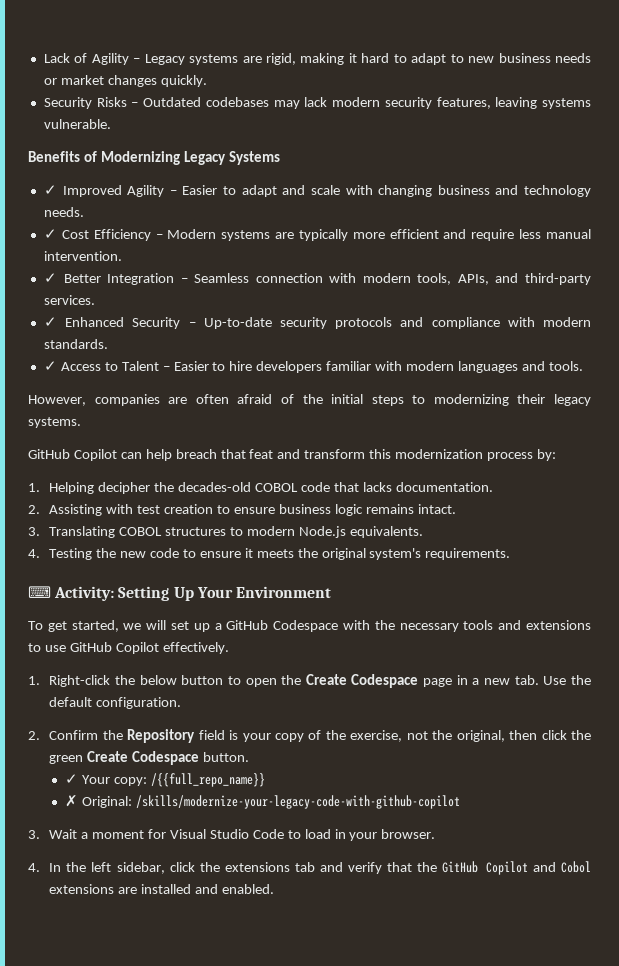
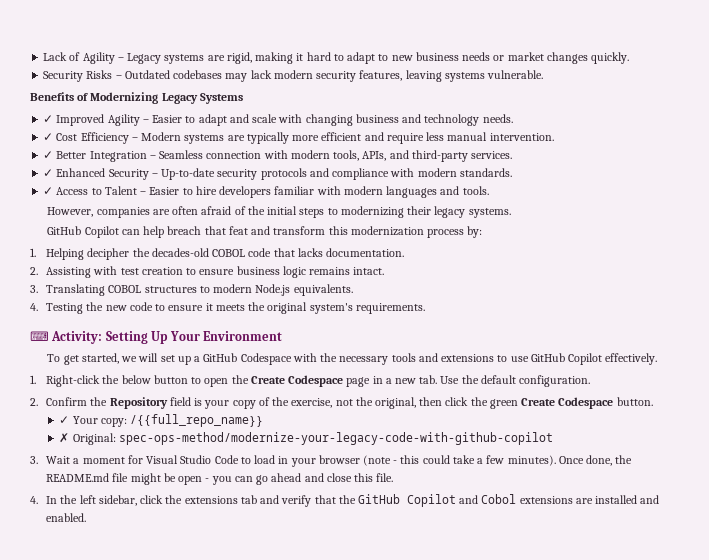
[136,795,461,809] /skills/modernize-your-legacy-code-with-github-copilot -> [118,432,553,445] spec-ops-method/modernize-your-legacy-code-with-github-copilot
[381,829,436,839] browser. -> [318,455,633,466] [46,473,394,485] browser (note - this could take a few minutes). Once done, the README.md file might be open - you can go ahead and close this file.

